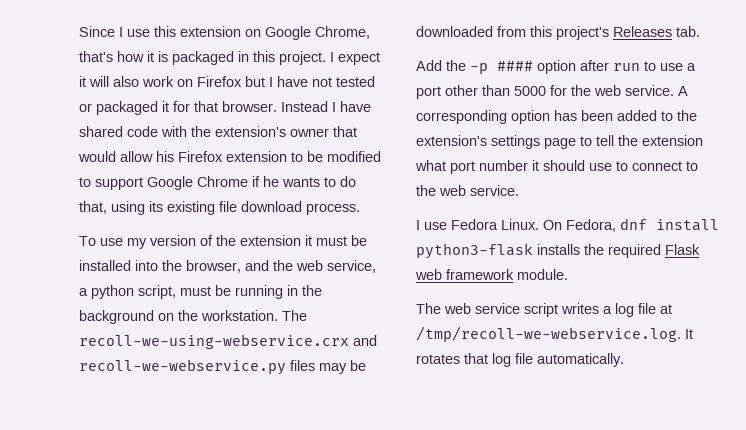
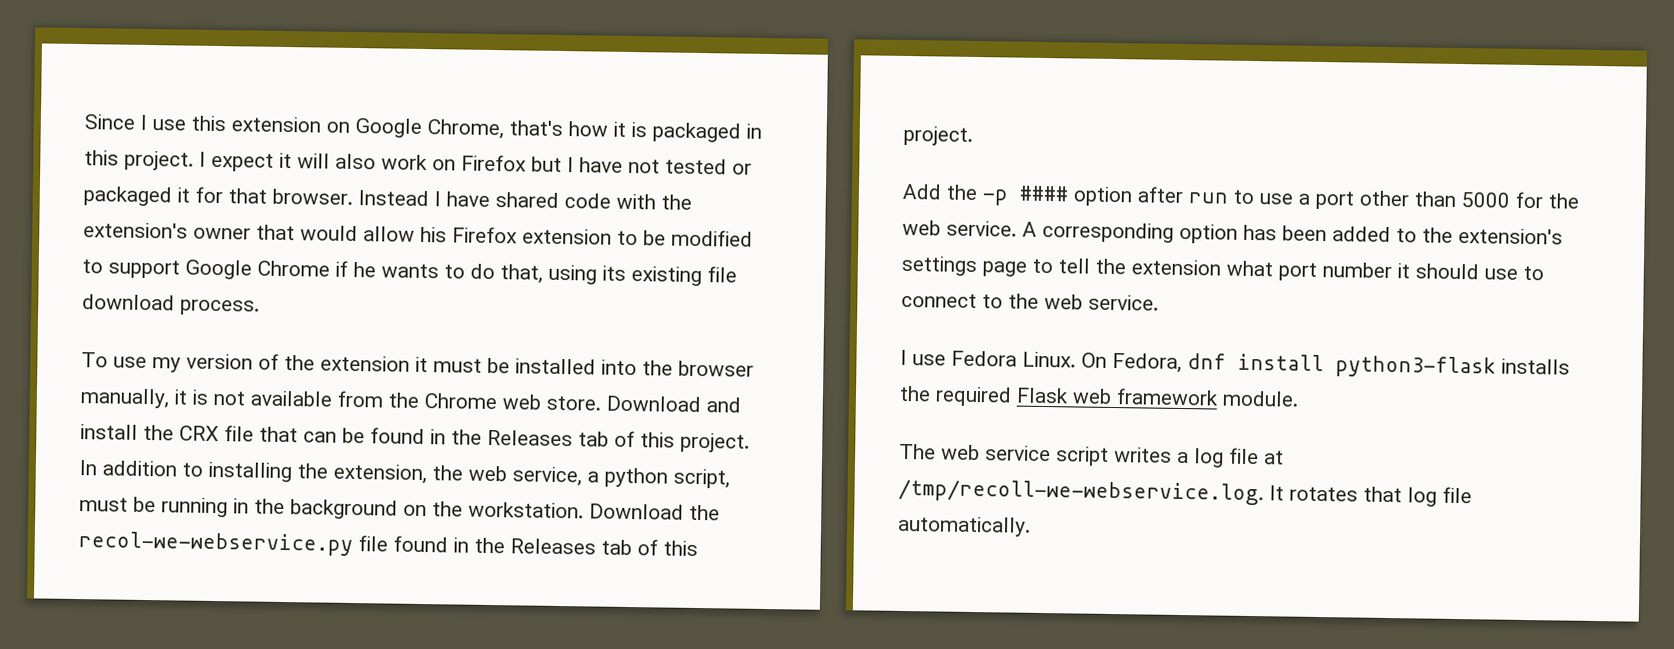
[186,260,269,273] browser, and -> [678,360,754,377] [80,388,741,413] [80,424,750,453] [79,460,427,485] browser manually, it is not available from the Chrome web store. Download and install the CRX file that can be found in the Releases tab of this project. In addition to installing the extension,
[282,310,307,321] [79,334,377,349] [79,359,366,375] [416,26,700,40] The recoll-we-using-webservice.crx and recoll-we-webservice.py files may be downloaded from this project's Releases tab. -> [589,503,720,521] [78,531,698,557] [903,125,973,146] Download the recol-we-webservice.py file found in the Releases tab of this project.

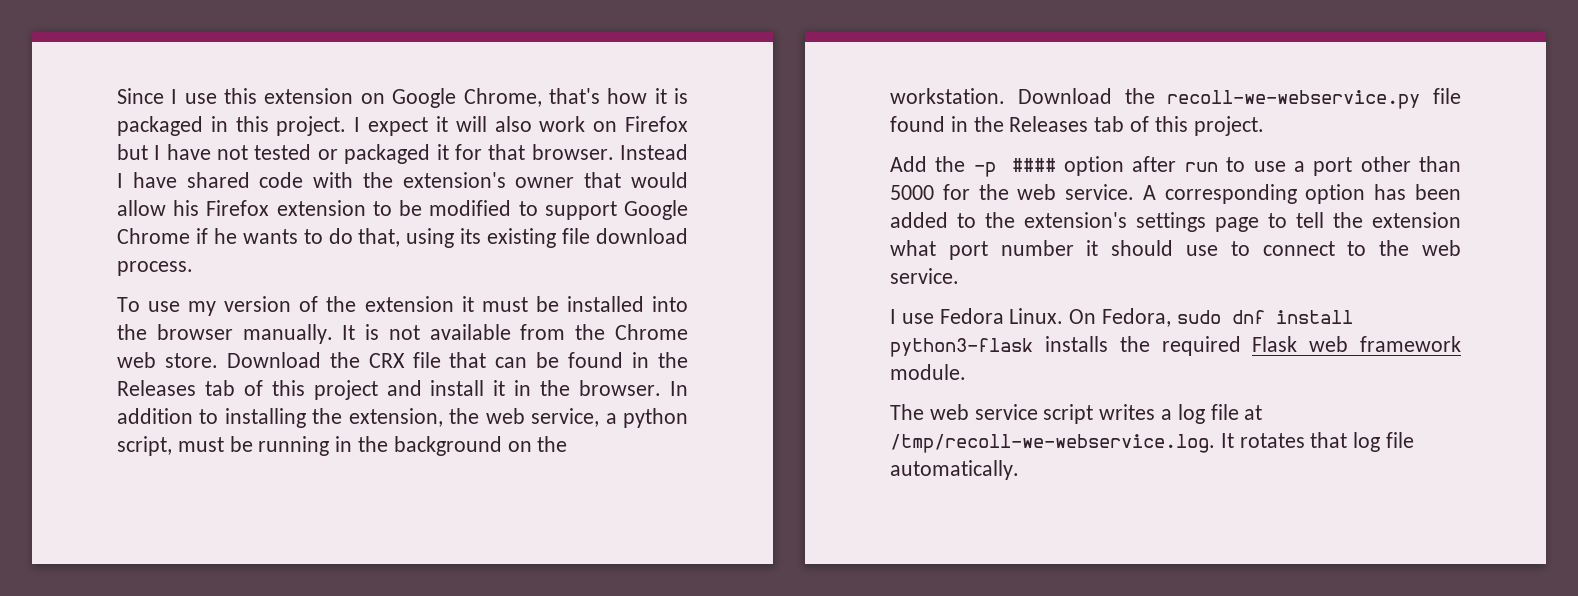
[80,388,187,409] manually, it -> [242,324,356,344] manually. It
[706,397,741,413] [80,424,138,440] and install -> (321, 360) none
[680,432,750,453] project. -> [313,380,662,400] project and install it in the browser.
[78,531,353,557] recol-we-webservice.py -> [1167,90,1421,109] recoll-we-webservice.py
(1182, 362) none -> [1176,310,1221,324] sudo

